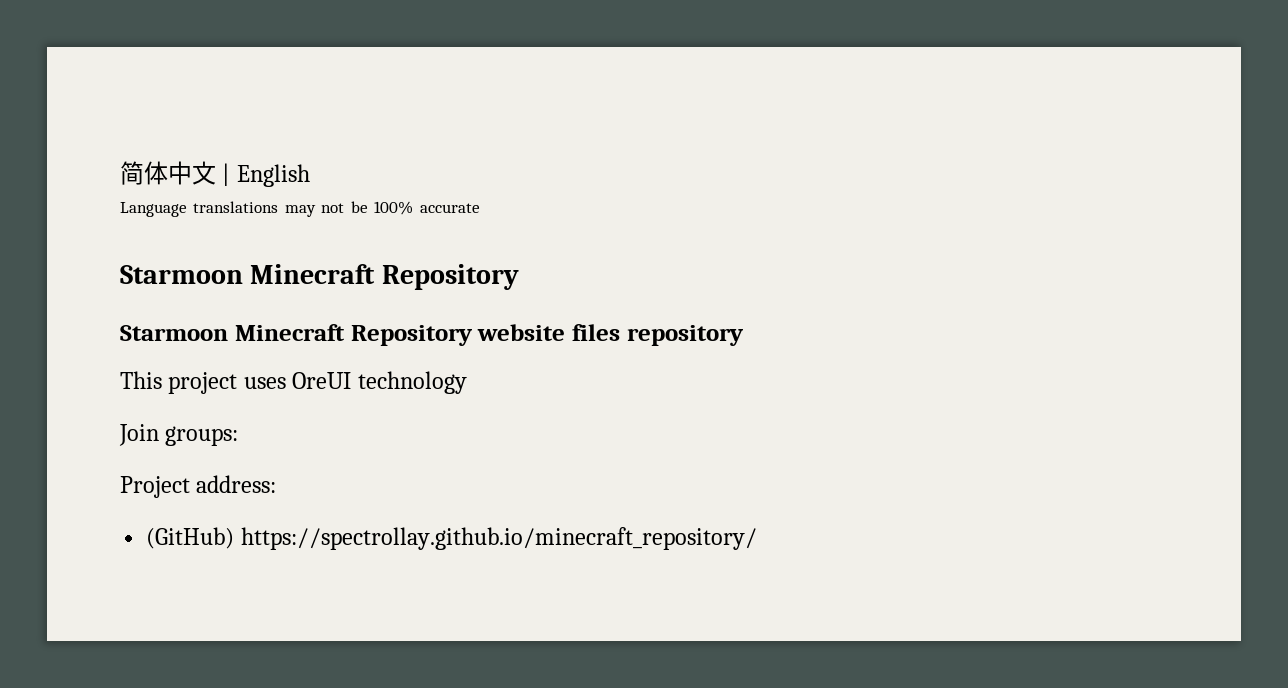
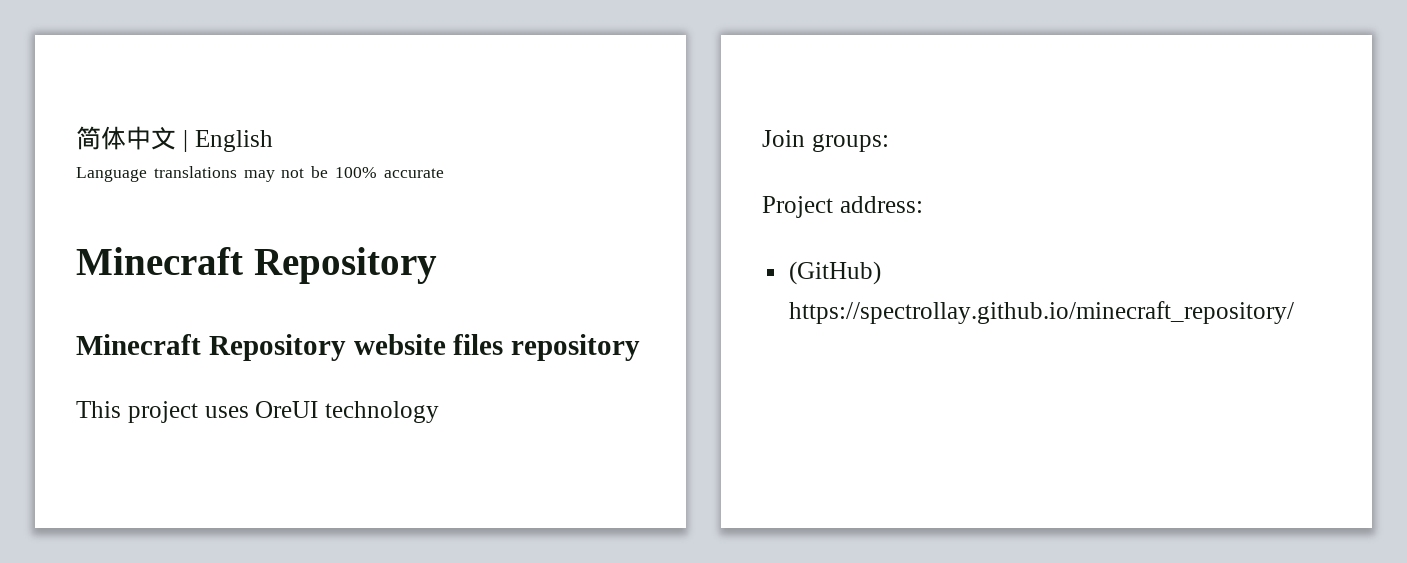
[120,265,243,284] Starmoon -> (444, 173) none
[120,325,228,341] Starmoon -> (437, 265) none

